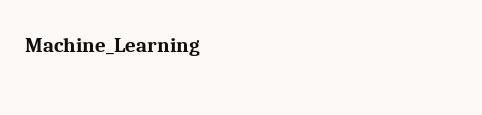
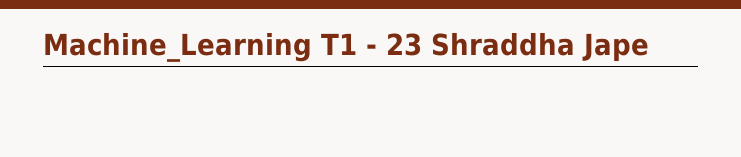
(200, 46) none -> [321,32,649,62] T1 - 23 Shraddha Jape

